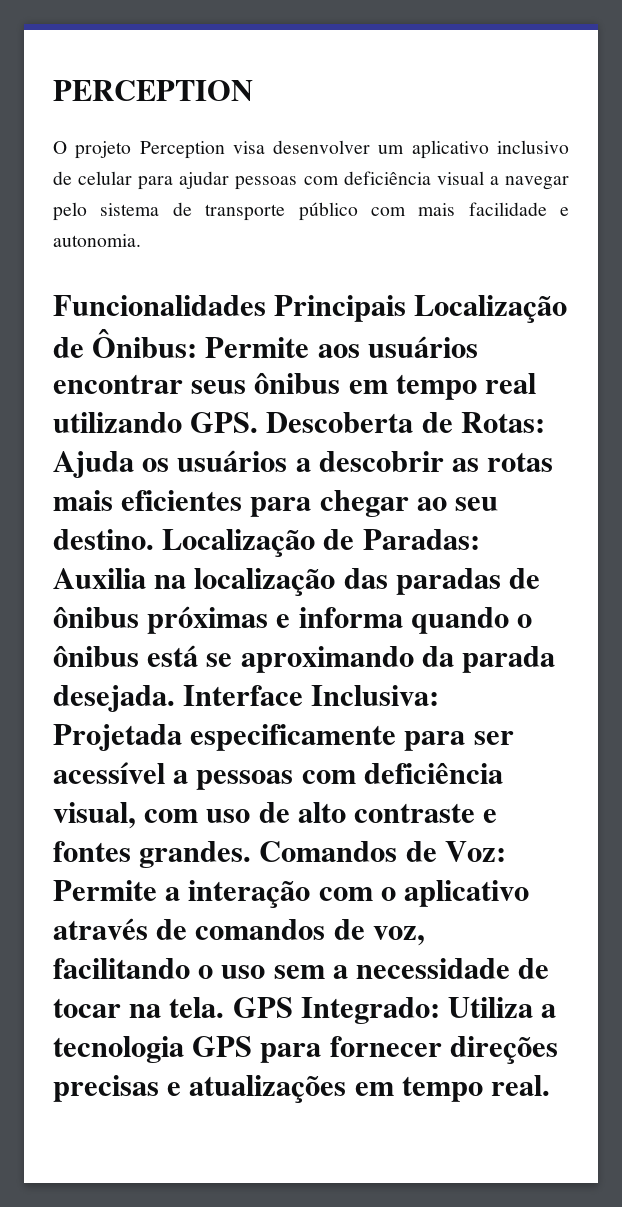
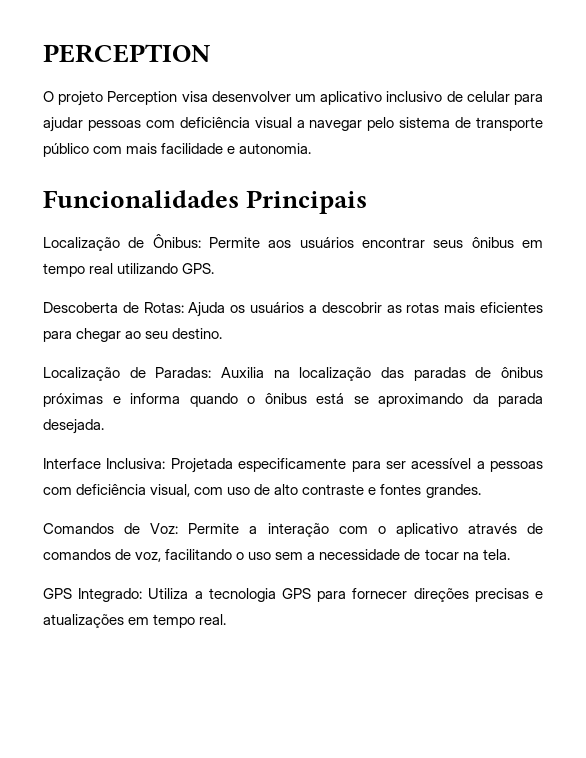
(407, 308) none -> (368, 202) //
(259, 422) none -> (215, 268) //
(154, 539) none -> (223, 333) //
(175, 698) none -> (104, 426) //
(252, 854) none -> (481, 491) //
(225, 1007) none -> (510, 554) //

